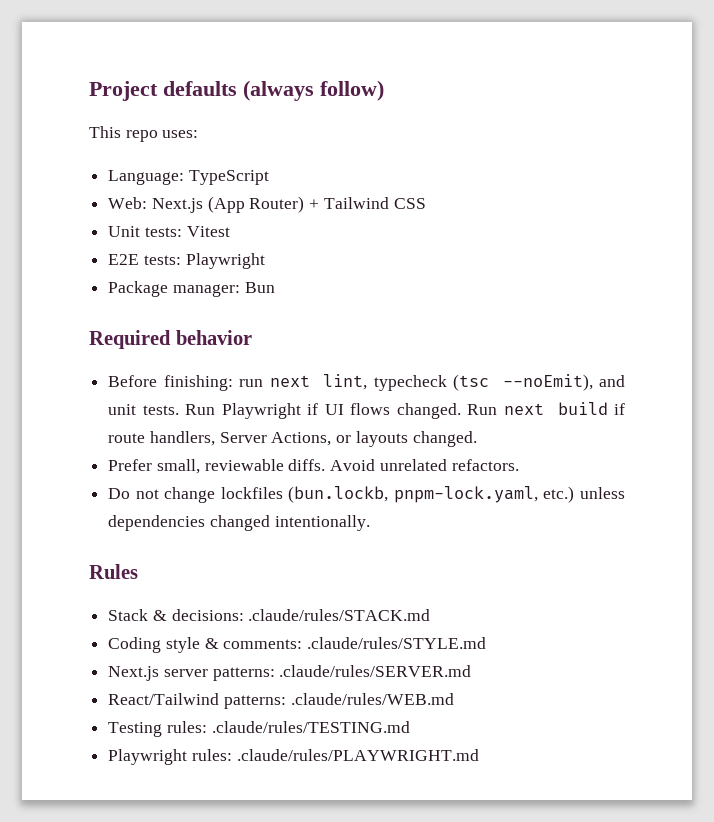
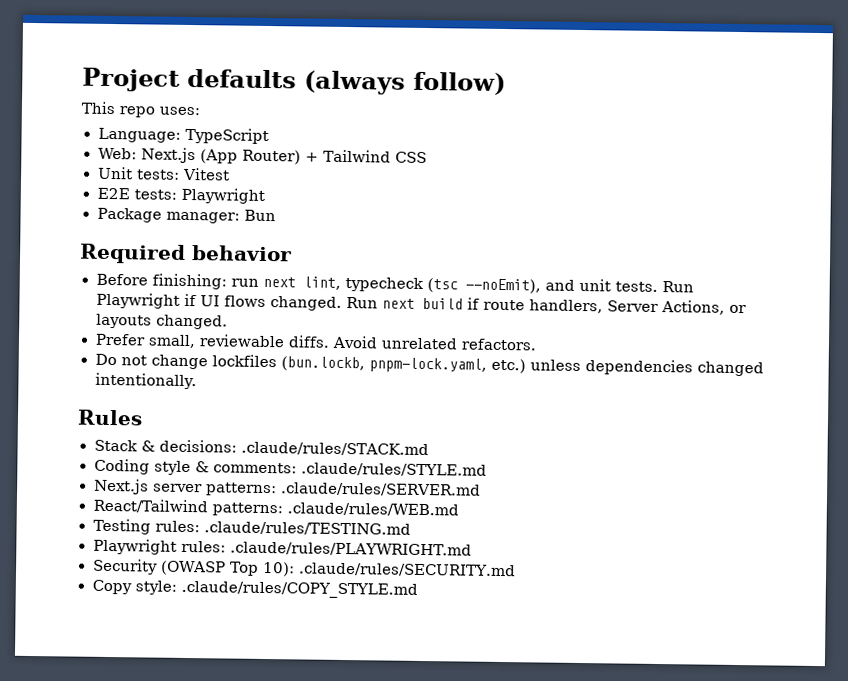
(479, 755) none -> [92,558,517,578] [91,579,418,599] // Security (OWASP Top 10): .claude/rules/SECURITY.md // Copy style: .claude/rules/COPY_STYLE.md

